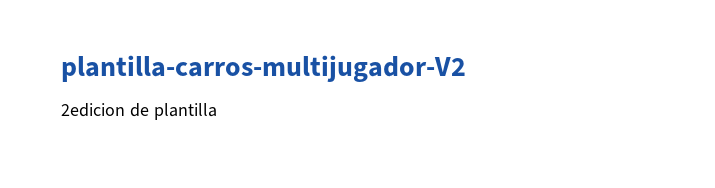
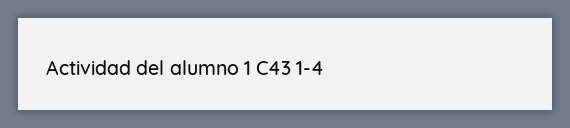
[61,55,466,82] [61,103,217,120] plantilla-carros-multijugador-V2 // 2edicion de plantilla -> [46,60,325,75] Actividad del alumno 1 C43 1-4

